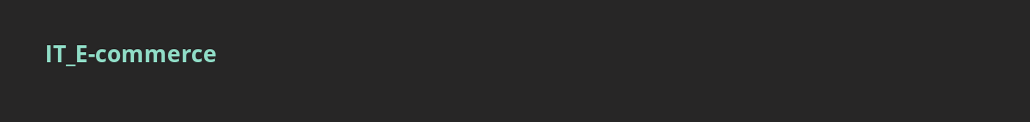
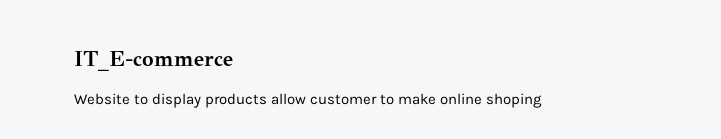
(218, 56) none -> [74,93,543,108] // Website to display products allow customer to make online shoping

